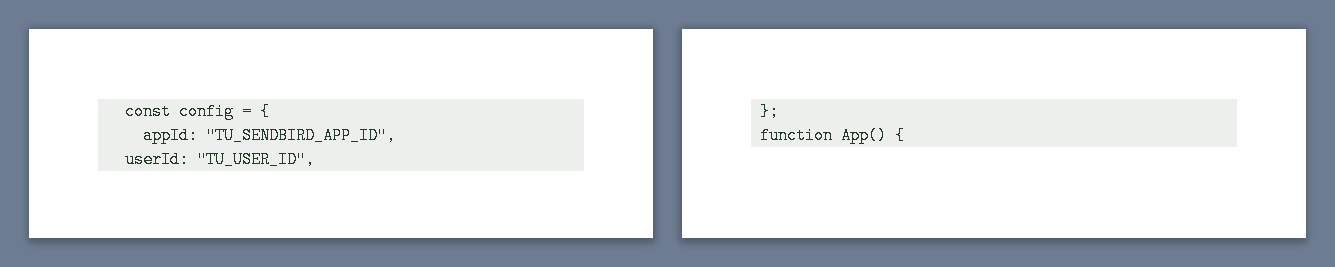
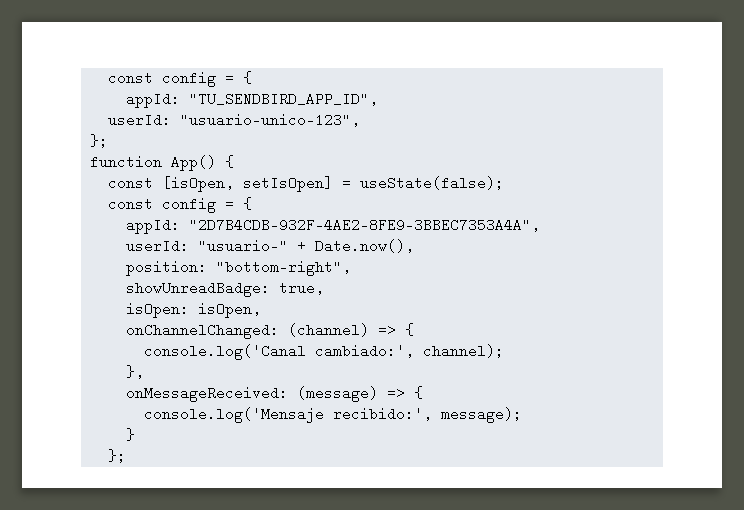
[196,151,315,168] "TU_USER_ID", -> [180,113,360,127] "usuario-unico-123",
(905, 135) none -> [108,176,504,192] [108,197,252,213] [126,218,540,234] [126,239,414,253] [126,260,351,276] [126,281,324,297] [126,302,261,318] [126,323,414,339] [144,344,504,360] [126,365,144,379] [126,386,423,402] [144,407,522,423] [126,428,135,441] [108,449,126,463] // const [isOpen, setIsOpen] = useState(false); // const config = { // appId: "2D7B4CDB-932F-4AE2-8FE9-3BBEC7353A4A", // userId: "usuario-" + Date.now(), // position: "bottom-right", // showUnreadBadge: true, // isOpen: isOpen, // onChannelChanged: (channel) => { // console.log('Canal cambiado:', channel); // }, // onMessageReceived: (message) => { // console.log('Mensaje recibido:', message); // } // };

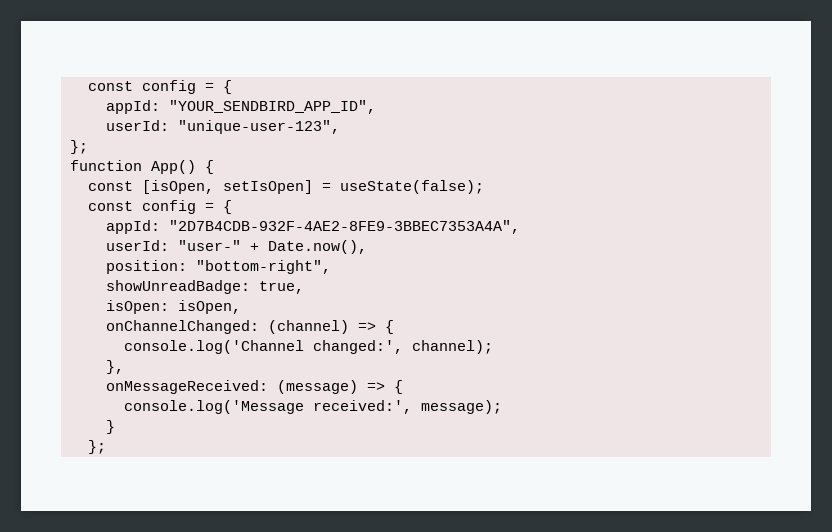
[108,71,252,87] [126,92,378,108] [108,113,360,127] const config = { // appId: "TU_SENDBIRD_APP_ID", // userId: "usuario-unico-123", -> [87,80,232,94] [105,100,376,114] [105,120,340,134] const config = { // appId: "YOUR_SENDBIRD_APP_ID", // userId: "unique-user-123",
[198,239,288,253] "usuario-" -> [177,240,241,251] "user-"
[144,344,414,360] console.log('Canal cambiado:', -> [123,340,403,354] console.log('Channel changed:',
[144,407,432,423] console.log('Mensaje recibido:', -> [123,400,412,414] console.log('Message received:',

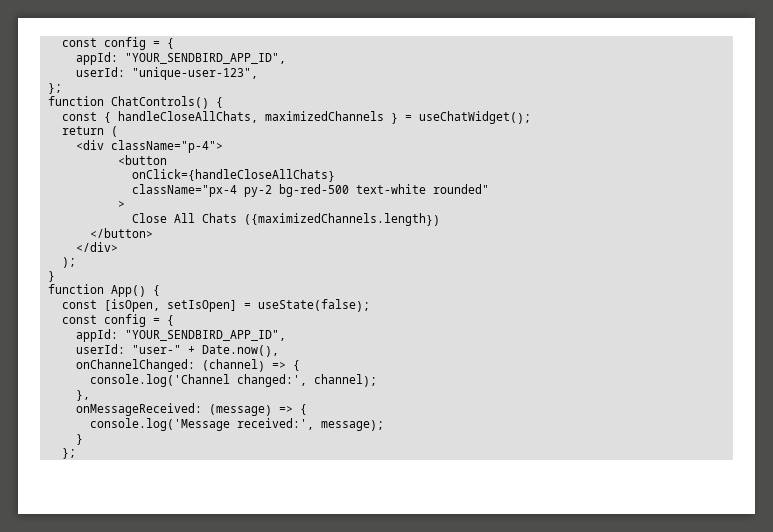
(88, 147) none -> [47,96,223,109] [61,111,531,124] [61,126,118,137] [75,140,223,153] [117,155,167,165] [131,169,335,182] [131,184,489,197] [117,201,125,208] [131,213,440,226] [89,228,153,238] [75,242,118,252] [61,257,76,268] [47,271,55,282] // function ChatControls() { // const { handleCloseAllChats, maximizedChannels } = useChatWidget(); // return ( // <div className="p-4"> // <button // onClick={handleCloseAllChats} // className="px-4 py-2 bg-red-500 text-white rounded" // > // Close All Chats ({maximizedChannels.length}) // </button> // </div> // ); // }
[168,220,520,234] "2D7B4CDB-932F-4AE2-8FE9-3BBEC7353A4A", -> [124,330,286,341] "YOUR_SENDBIRD_APP_ID",
[105,260,331,274] [105,280,304,294] [105,300,241,314] // position: "bottom-right", // showUnreadBadge: true, // isOpen: isOpen, -> (279, 351) none

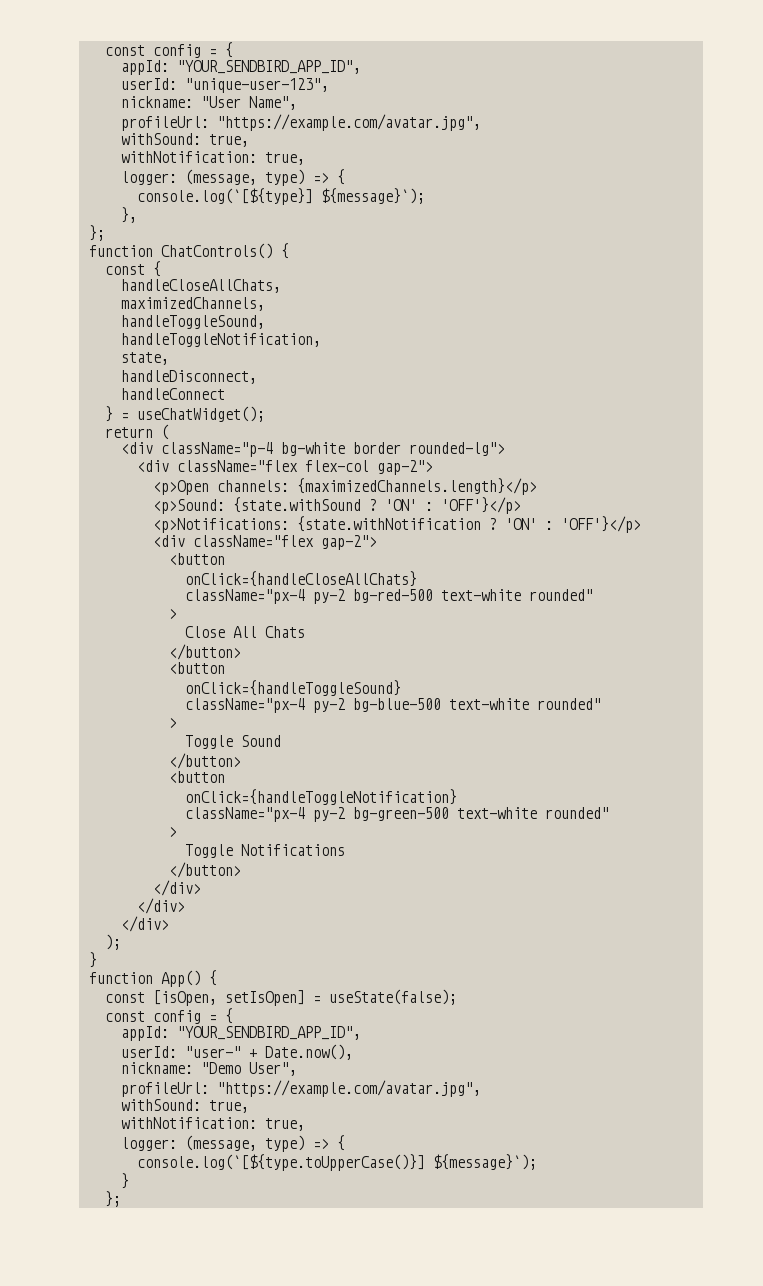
(258, 73) none -> [120,96,297,110] [120,114,481,131] [120,133,249,147] [120,151,305,165] [120,169,345,186] [136,188,425,205] [120,207,137,223] // nickname: "User Name", // profileUrl: "https://example.com/avatar.jpg", // withSound: true, // withNotification: true, // logger: (message, type) => { // console.log(`[${type}] ${message}`); // },
(111, 117) none -> (161, 269) //
[264,111,384,121] maximizedChannels -> [120,297,265,311] [120,315,265,329] [120,333,321,347] [120,352,169,365] [120,370,257,384] [120,388,225,400] // maximizedChannels, // handleToggleSound, // handleToggleNotification, // state, // handleDisconnect, // handleConnect //
[110,140,223,153] className="p-4"> -> [160,442,505,457] [136,460,433,475] [152,478,537,495] [152,497,521,514] [152,516,641,533] [152,535,377,550] className="p-4 bg-white border rounded-lg"> // <div className="flex flex-col gap-2"> // <p>Open channels: {maximizedChannels.length}</p> // <p>Sound: {state.withSound ? 'ON' : 'OFF'}</p> // <p>Notifications: {state.withNotification ? 'ON' : 'OFF'}</p> // <div className="flex gap-2">
[243,213,440,226] [89,228,153,238] ({maximizedChannels.length}) // </button> -> [168,644,241,660] [168,662,225,674] [184,680,401,696] [184,698,601,713] [168,718,177,728] [184,735,281,749] [168,753,241,769] [168,771,225,783] [184,789,457,805] [184,807,609,822] [168,827,177,837] [184,844,345,858] [168,862,241,878] [152,880,201,896] [136,898,185,914] // </button> // <button // onClick={handleToggleSound} // className="px-4 py-2 bg-blue-500 text-white rounded" // > // Toggle Sound // </button> // <button // onClick={handleToggleNotification} // className="px-4 py-2 bg-green-500 text-white rounded" // > // Toggle Notifications // </button> // </div> // </div>
[75,359,300,372] [89,374,377,387] [75,390,90,401] [75,403,307,416] [89,418,384,431] onChannelChanged: (channel) => { // console.log('Channel changed:', channel); // }, // onMessageReceived: (message) => { // console.log('Message received:', message); -> [120,1062,297,1076] [120,1080,481,1097] [120,1099,249,1113] [120,1117,305,1131] [120,1135,345,1152] [136,1154,537,1171] nickname: "Demo User", // profileUrl: "https://example.com/avatar.jpg", // withSound: true, // withNotification: true, // logger: (message, type) => { // console.log(`[${type.toUpperCase()}] ${message}`);

